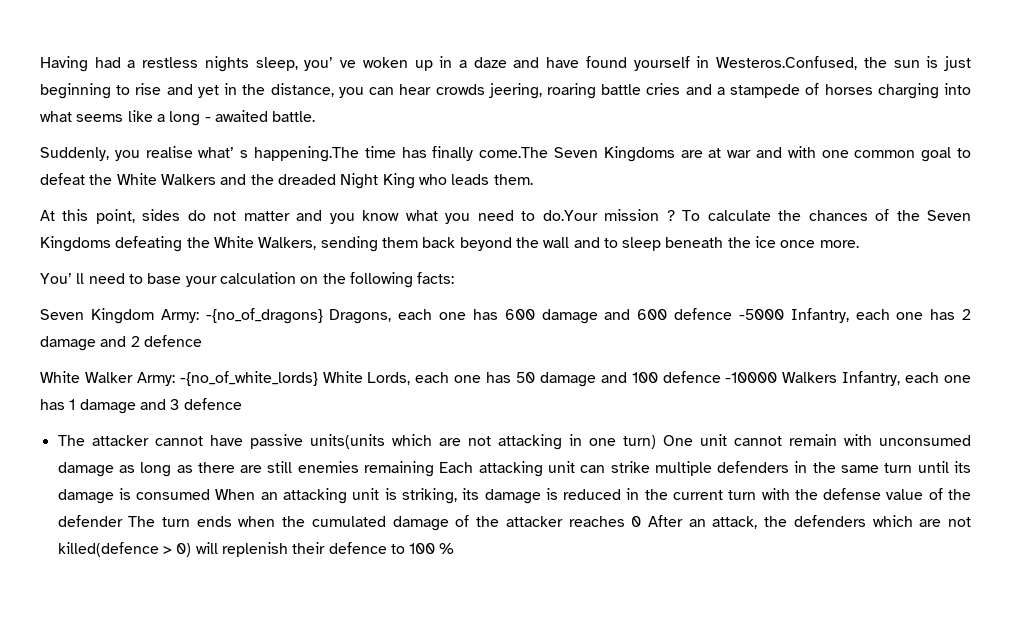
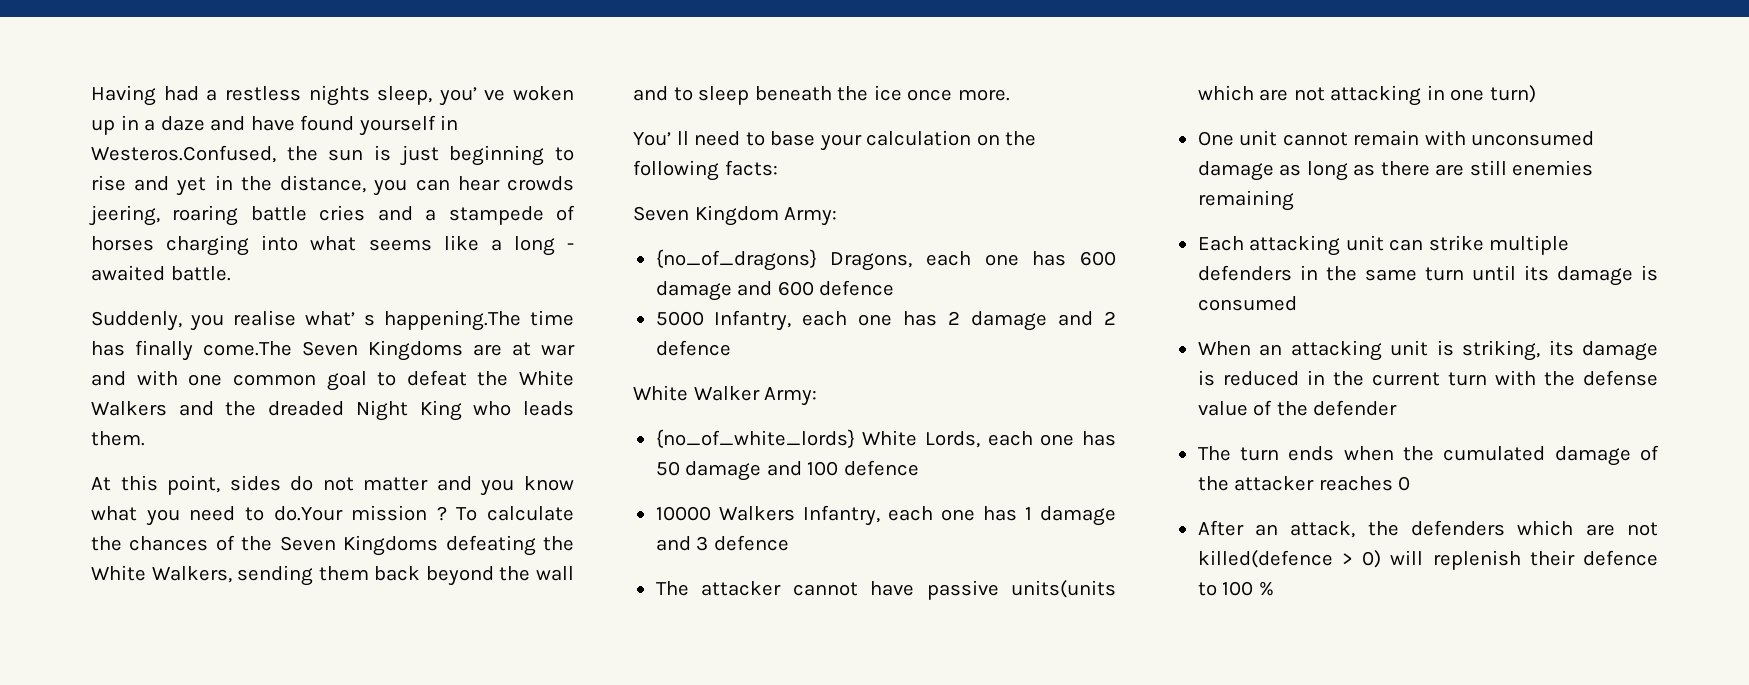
[205,308,323,324] -{no_of_dragons} -> [655,249,817,271] // {no_of_dragons}
[738,309,784,320] -5000 -> [655,311,704,326] // 5000
[179,371,318,386] -{no_of_white_lords} -> [655,429,855,448] // {no_of_white_lords}
[725,372,778,383] -10000 -> [655,506,711,521] // 10000
(656, 442) none -> (1536, 94) //
(435, 469) none -> (1294, 200) //
(211, 494) none -> (1297, 303) //
(123, 521) none -> (1398, 408) //
(642, 521) none -> (1411, 483) //

